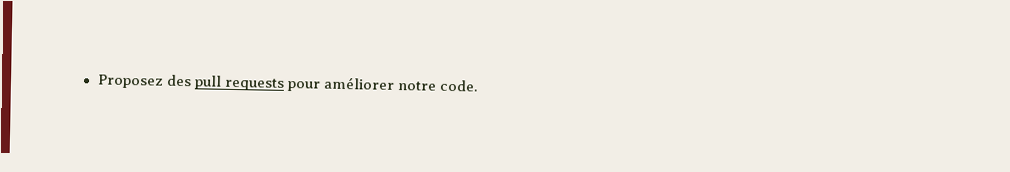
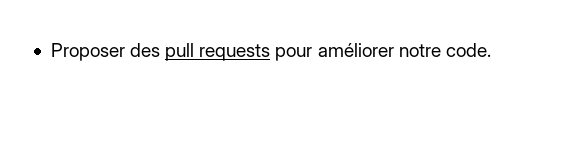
[96,74,164,89] Proposez -> [50,43,125,61] Proposer

